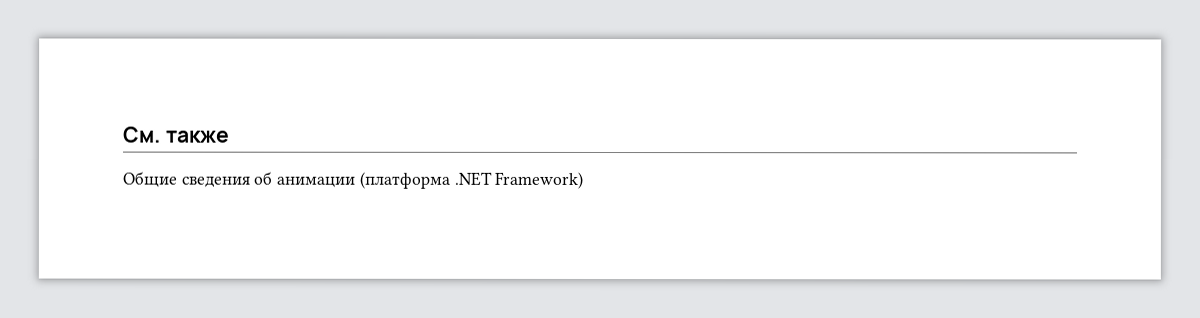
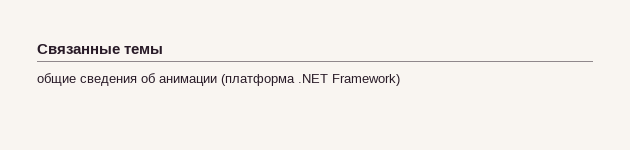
[123,126,230,143] [122,171,177,188] См. также // Общие -> [37,44,164,54] [37,73,76,86] Связанные темы // общие

